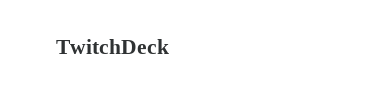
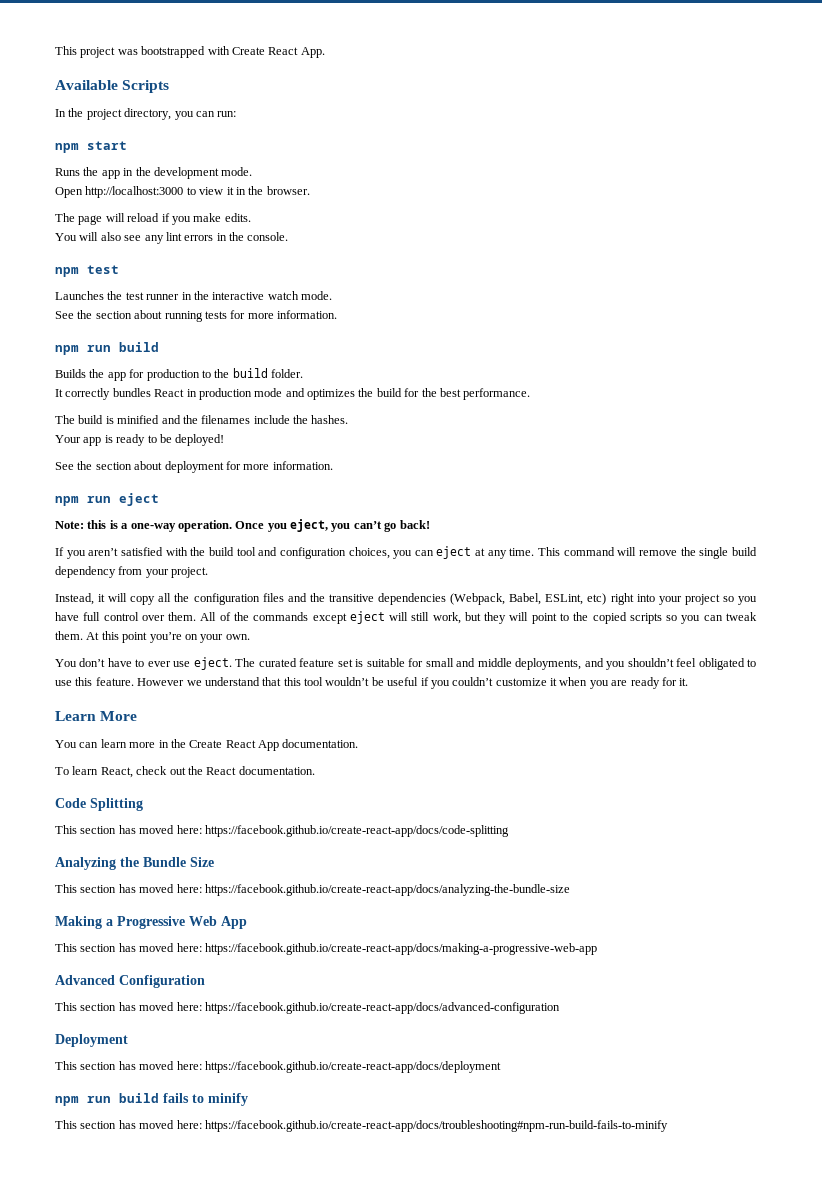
[56,39,169,54] TwitchDeck -> [55,46,325,58] [55,80,170,93] [55,108,237,120] [55,141,127,153] [55,167,253,179] [55,186,310,198] [55,213,251,225] [55,232,289,244] [55,265,119,277] [55,291,332,300] [55,310,337,322] [55,342,159,355] [55,368,303,381] [55,388,531,400] [55,415,349,424] [55,434,225,446] [55,461,333,473] [55,493,159,506] [55,519,430,532] [55,546,758,559] [55,566,209,578] [55,593,757,605] [55,611,757,624] [55,631,250,643] [55,657,756,670] [55,677,689,689] [55,711,138,721] [55,739,359,751] [55,766,315,778] [55,798,143,811] [55,825,509,837] [55,857,214,870] [55,884,570,896] [55,916,247,929] [55,943,597,955] [55,975,205,988] [55,1002,560,1014] [55,1034,128,1047] [55,1061,501,1073] [55,1093,248,1106] [55,1120,668,1132] This project was bootstrapped with Create React App. // Available Scripts // In the project directory, you can run: // npm start // Runs the app in the development mode. // Open http://localhost:3000 to view it in the browser. // The page will reload if you make edits. // You will also see any lint errors in the console. // npm test // Launches the test runner in the interactive watch mode. // See the section about running tests for more information. // npm run build // Builds the app for production to the build folder. // It correctly bundles React in production mode and optimizes the build for the best performance. // The build is minified and the filenames include the hashes. // Your app is ready to be deployed! // See the section about deployment for more information. // npm run eject // Note: this is a one-way operation. Once you eject, you can’t go back! // If you aren’t satisfied with the build tool and configuration choices, you can eject at any time. This command will remove the single build dependency from your project. // Instead, it will copy all the configuration files and the transitive dependencies (Webpack, Babel, ESLint, etc) right into your project so you have full control over them. All of the commands except eject will still work, but they will point to the copied scripts so you can tweak them. At this point you’re on your own. // You don’t have to ever use eject. The curated feature set is suitable for small and middle deployments, and you shouldn’t feel obligated to use this feature. However we understand that this tool wouldn’t be useful if you couldn’t customize it when you are ready for it. // Learn More // You can learn more in the Create React App documentation. // To learn React, check out the React documentation. // Code Splitting // This section has moved here: https://facebook.github.io/create-react-app/docs/code-splitting // Analyzing the Bundle Size // This section has moved here: https://facebook.github.io/create-react-app/docs/analyzing-the-bundle-size // Making a Progressive Web App // This section has moved here: https://facebook.github.io/create-react-app/docs/making-a-progressive-web-app // Advanced Configuration // This section has moved here: https://facebook.github.io/create-react-app/docs/advanced-configuration // Deployment // This section has moved here: https://facebook.github.io/create-react-app/docs/deployment // npm run build fails to minify // This section has moved here: https://facebook.github.io/create-react-app/docs/troubleshooting#npm-run-build-fails-to-minify

